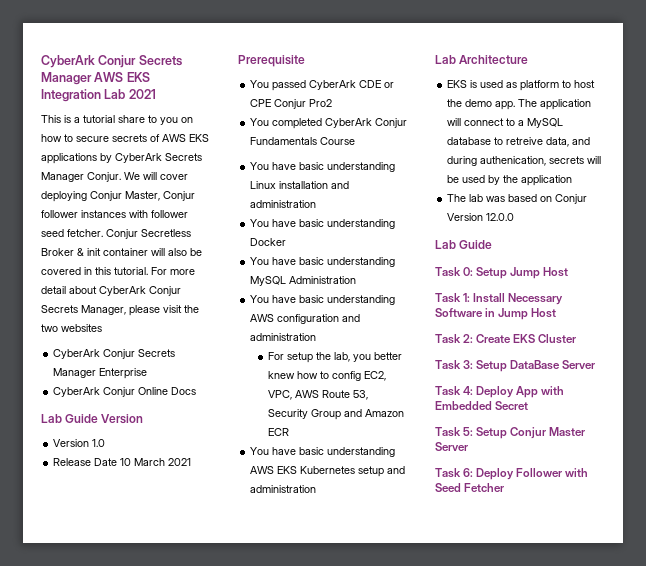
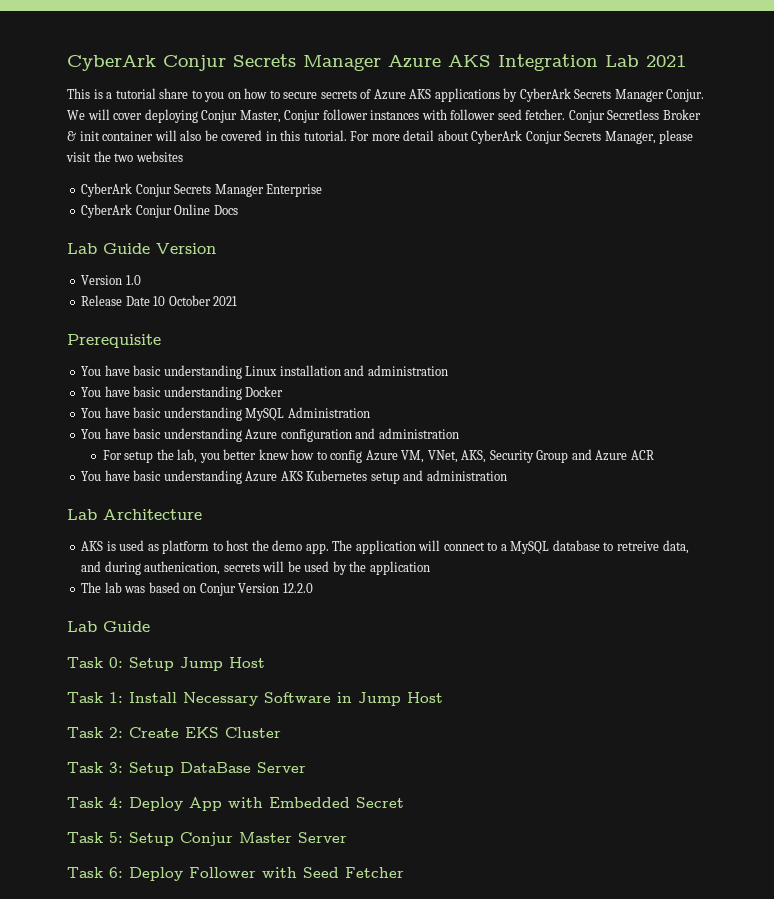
[41,55,182,68] [41,72,150,85] CyberArk Conjur Secrets Manager AWS EKS -> [67,54,491,71] CyberArk Conjur Secrets Manager Azure AKS
[162,134,209,142] AWS EKS -> [373,89,432,100] Azure AKS
[134,458,166,466] March -> [168,295,211,306] October
[250,80,395,91] [250,99,333,109] [250,118,408,129] [250,137,356,145] // You passed CyberArk CDE or CPE Conjur Pro2 // You completed CyberArk Conjur Fundamentals Course -> (161, 341) none
[250,314,275,322] AWS -> [245,429,278,440] Azure
[363,371,386,381] [267,390,368,400] EC2, VPC, AWS Route 53, -> [365,450,487,463] Azure VM, VNet, AKS,
[364,409,404,417] [267,428,289,436] [250,447,396,457] [250,466,298,474] Amazon ECR // You have basic understanding AWS EKS -> [595,450,654,461] [81,470,303,484] Azure ACR // You have basic understanding Azure AKS
[447,80,468,88] EKS -> [81,541,104,551] AKS
[486,213,515,221] 12.0.0 -> [282,583,313,593] 12.2.0

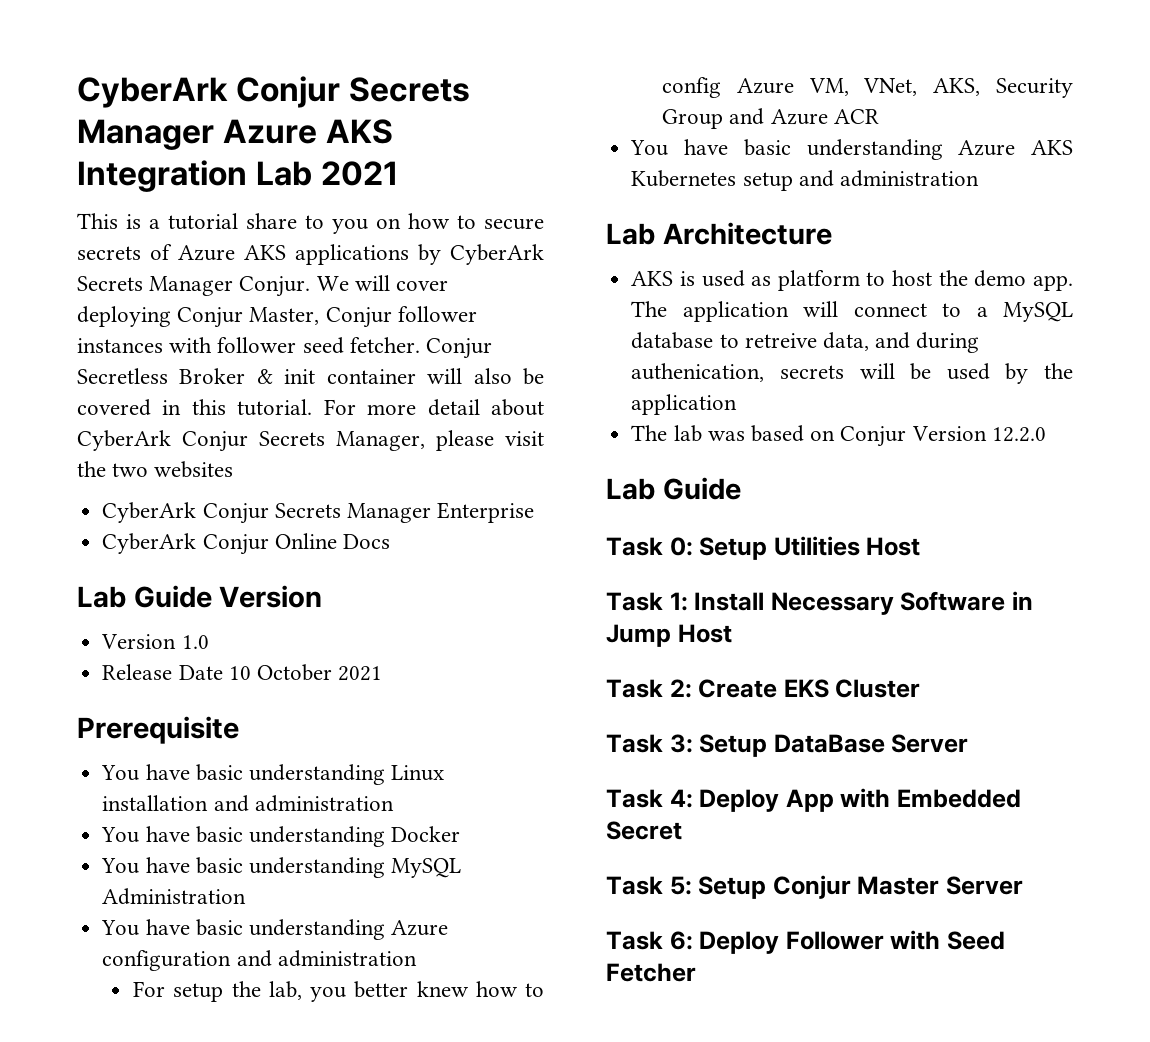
[180,657,223,671] Jump -> [773,536,860,556] Utilities

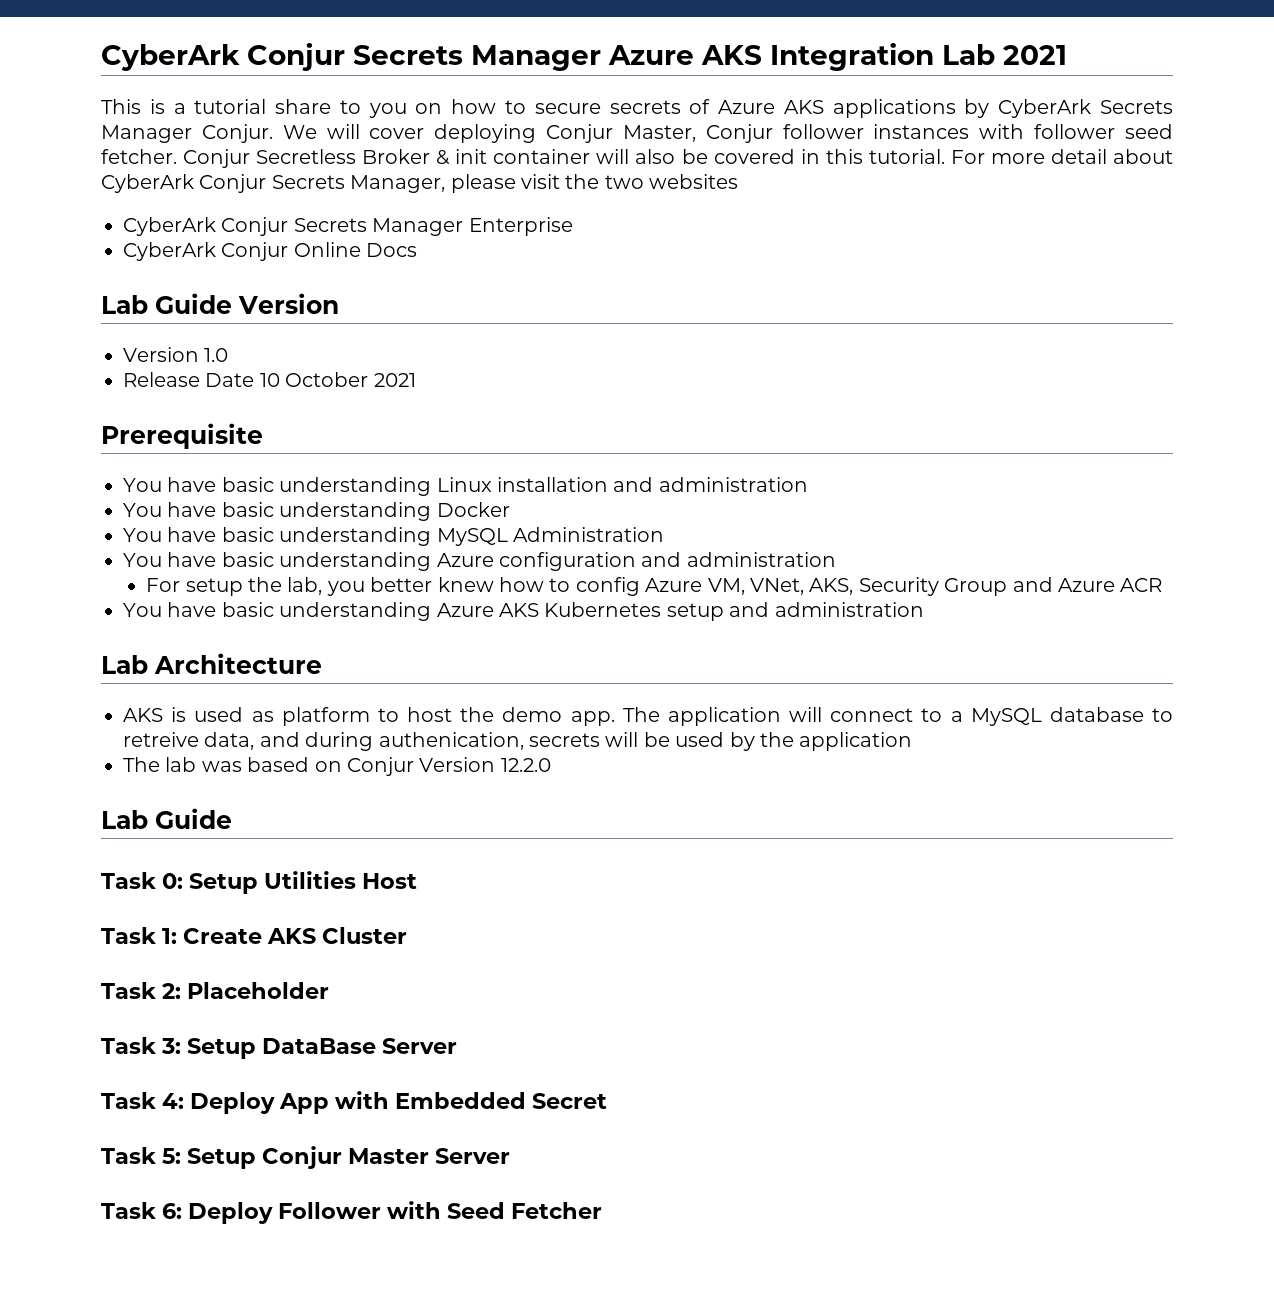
[694,591,1034,615] [606,624,732,647] Install Necessary Software in Jump Host -> [183,927,408,944] Create AKS Cluster
[698,679,921,698] Create EKS Cluster -> [187,982,330,999] Placeholder

